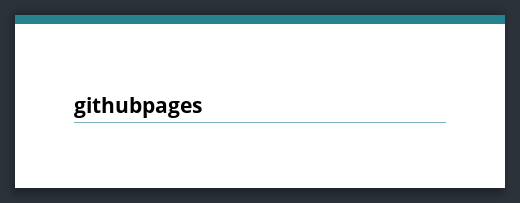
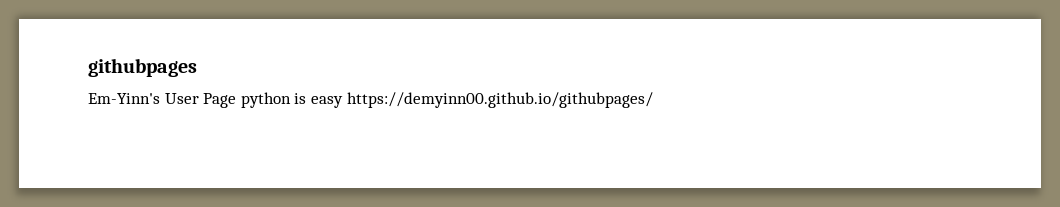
(202, 107) none -> [88,92,653,108] // Em-Yinn's User Page python is easy https://demyinn00.github.io/githubpages/

